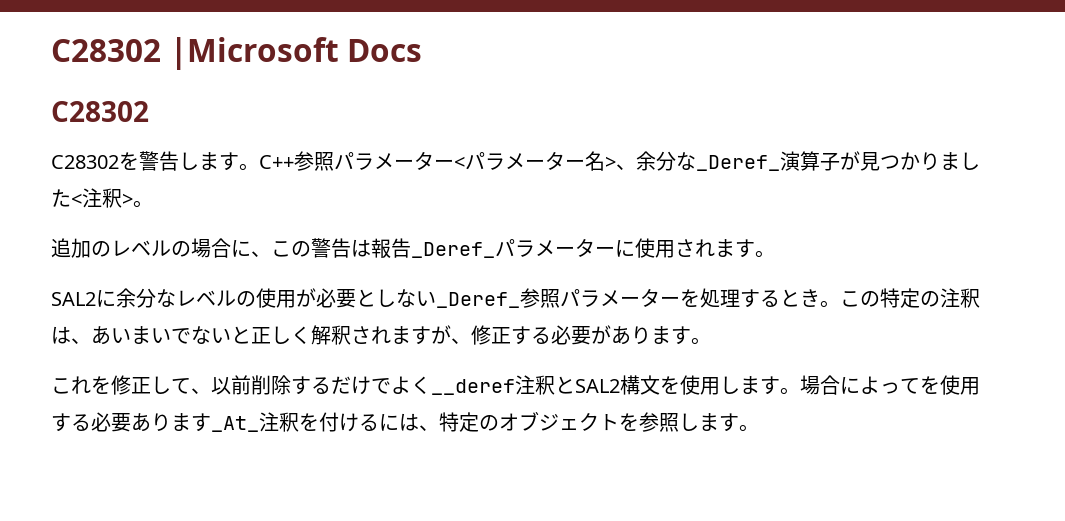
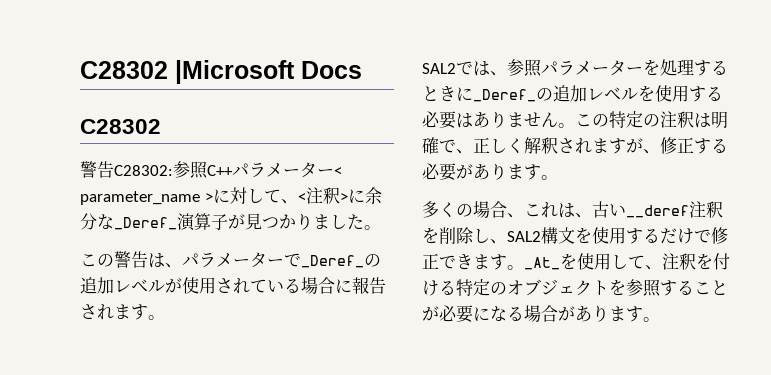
[51,151,636,171] C28302を警告します。C++参照パラメーター<パラメーター名>、 -> [80,161,342,179] [80,187,365,205] 警告C28302:参照C++パラメーター< parameter_name >に対して、<注釈>に
[71,188,153,208] [51,238,271,258] <注釈>。 // 追加のレベルの場合に、 -> [364,225,381,230] 。 //
[371,238,775,259] [51,288,520,308] 報告_Deref_パラメーターに使用されます。 // SAL2に余分なレベルの使用が必要としない_Deref_ -> [165,252,381,268] [80,277,386,294] [80,304,165,320] [422,61,507,76] 、パラメーターで_Deref_の追加レベルが使用されている場合に報告されます。 // SAL2では、
(820, 298) none -> [456,85,723,102] [422,111,558,129] に_Deref_の追加レベルを使用する必要はありません
[71,326,251,345] 、あいまいでないと -> [711,111,728,129] [422,137,473,154] 明確で、
[51,375,980,395] [51,412,259,432] これを修正して、以前削除するだけでよく__deref注釈とSAL2構文を使用します。場合によってを使用する必要あります_At_ -> [422,201,723,218] [422,227,728,244] [422,253,662,270] 多くの場合、これは、古い__deref注釈を削除し、SAL2構文を使用するだけで修正できます。_At_を使用して、
[379,413,439,431] には、 -> (456, 287) none
[679,413,699,431] し -> [660,280,728,296] [422,305,609,323] することが必要になる場合があり

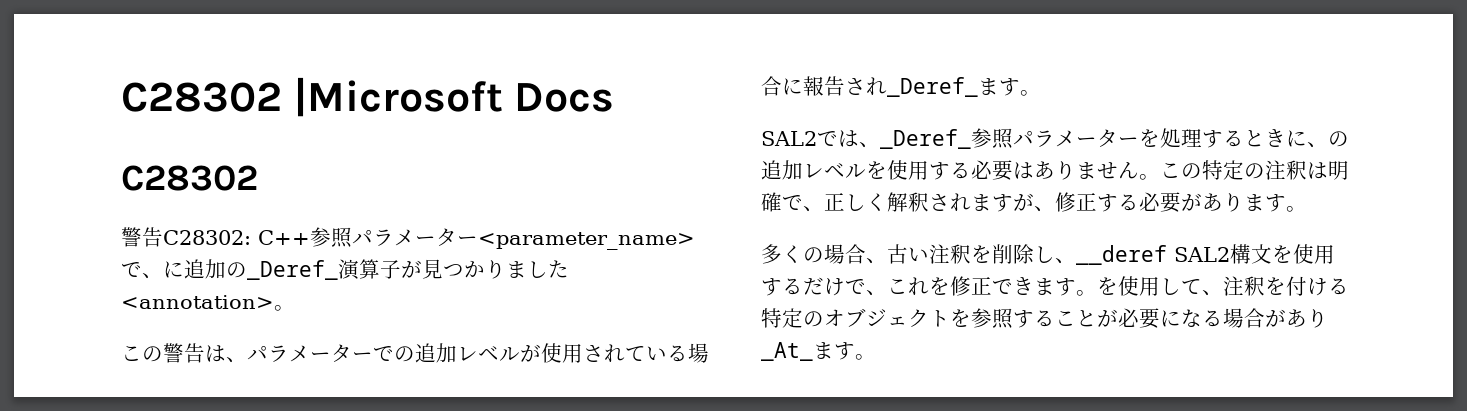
[173,161,342,179] [80,187,382,205] [80,213,114,230] 参照C++パラメーター< parameter_name >に対して、<注釈>に余分な -> [258,227,695,250] [121,259,247,279] C++参照パラメーター<parameter_name>で、に追加の
(364, 222) none -> [121,295,274,309] <annotation>
[301,255,364,268] _Deref_ -> (394, 353) none
(114, 312) none -> [887,77,978,97] _Deref_
(507, 73) none -> [880,129,971,149] _Deref_
[473,89,536,102] _Deref_ -> [1307,142,1328,148] 、
[524,201,689,218] これは、古い__deref -> [887,244,929,264] 古い
(507, 241) none -> [1076,245,1167,265] __deref
(711, 236) none -> [866,277,950,296] 、これを
[524,257,560,270] _At_ -> (1097, 293) none
(609, 313) none -> [761,342,813,361] _At_

